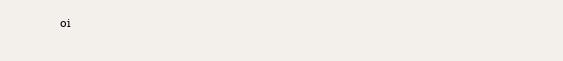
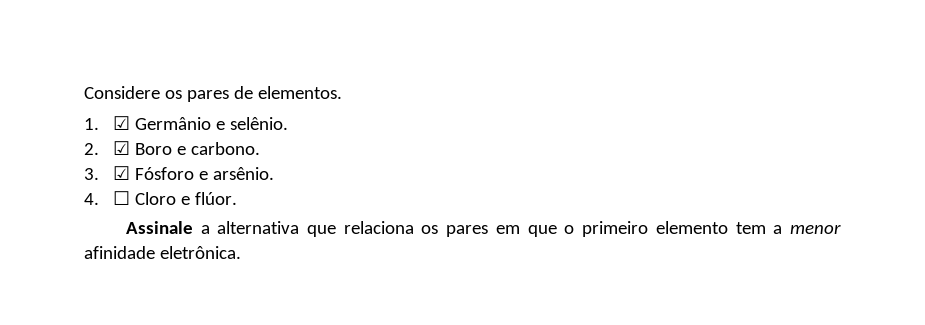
[60,19,71,27] oi -> [84,86,342,102] [84,116,289,130] [84,141,261,155] [84,166,275,180] [84,191,238,205] [125,221,841,237] [84,246,241,259] Considere os pares de elementos. // 1. ☑ Germânio e selênio. // 2. ☑ Boro e carbono. // 3. ☑ Fósforo e arsênio. // 4. ☐ Cloro e flúor. // Assinale a alternativa que relaciona os pares em que o primeiro elemento tem a menor afinidade eletrônica.

